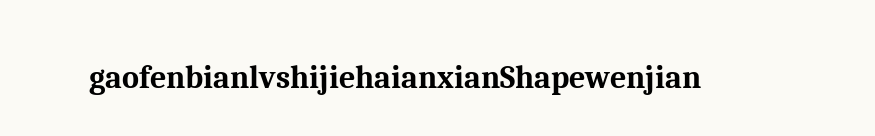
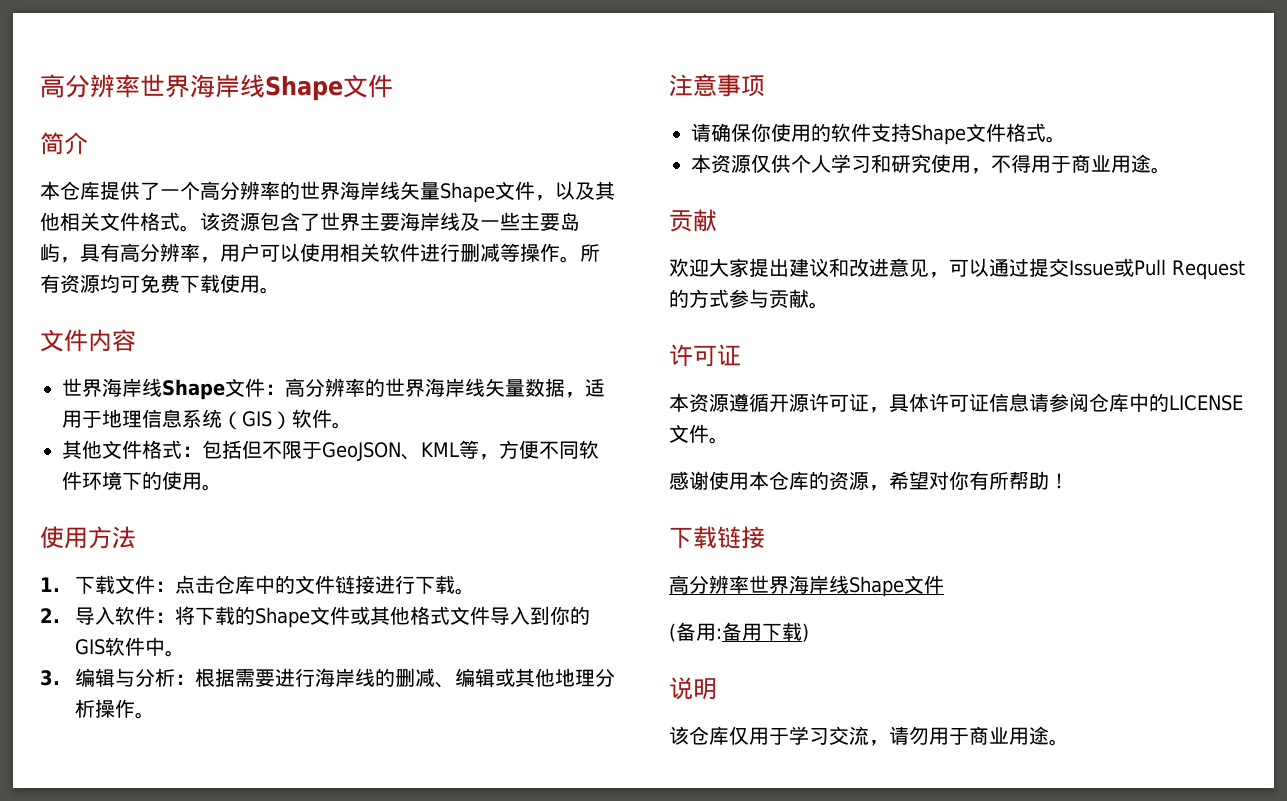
[89,65,701,95] gaofenbianlvshijiehaianxianShapewenjian -> [40,74,393,101] [40,132,88,155] [40,181,615,203] [40,212,580,232] [40,243,600,263] [40,274,280,294] [40,329,136,352] [62,378,605,400] [62,409,352,430] [62,440,599,461] [62,471,222,491] [40,526,136,549] [40,575,475,595] [40,606,590,628] [74,637,185,657] [40,668,615,688] [74,699,155,719] [669,74,765,97] [691,123,1066,145] [691,154,1171,174] [669,209,717,232] [669,258,1245,280] [669,289,829,309] [669,344,741,367] [669,393,1243,413] [669,424,729,444] [669,471,1069,491] [669,526,765,549] [669,575,944,597] [669,622,809,642] [669,677,717,700] [669,726,1069,746] 高分辨率世界海岸线Shape文件 // 简介 // 本仓库提供了一个高分辨率的世界海岸线矢量Shape文件，以及其他相关文件格式。该资源包含了世界主要海岸线及一些主要岛屿，具有高分辨率，用户可以使用相关软件进行删减等操作。所有资源均可免费下载使用。 // 文件内容 // 世界海岸线Shape文件：高分辨率的世界海岸线矢量数据，适用于地理信息系统（GIS）软件。 // 其他文件格式：包括但不限于GeoJSON、KML等，方便不同软件环境下的使用。 // 使用方法 // 1.下载文件：点击仓库中的文件链接进行下载。 // 2.导入软件：将下载的Shape文件或其他格式文件导入到你的GIS软件中。 // 3.编辑与分析：根据需要进行海岸线的删减、编辑或其他地理分析操作。 // 注意事项 // 请确保你使用的软件支持Shape文件格式。 // 本资源仅供个人学习和研究使用，不得用于商业用途。 // 贡献 // 欢迎大家提出建议和改进意见，可以通过提交Issue或Pull Request的方式参与贡献。 // 许可证 // 本资源遵循开源许可证，具体许可证信息请参阅仓库中的LICENSE文件。 // 感谢使用本仓库的资源，希望对你有所帮助！ // 下载链接 // 高分辨率世界海岸线Shape文件 // (备用:备用下载) // 说明 // 该仓库仅用于学习交流，请勿用于商业用途。

